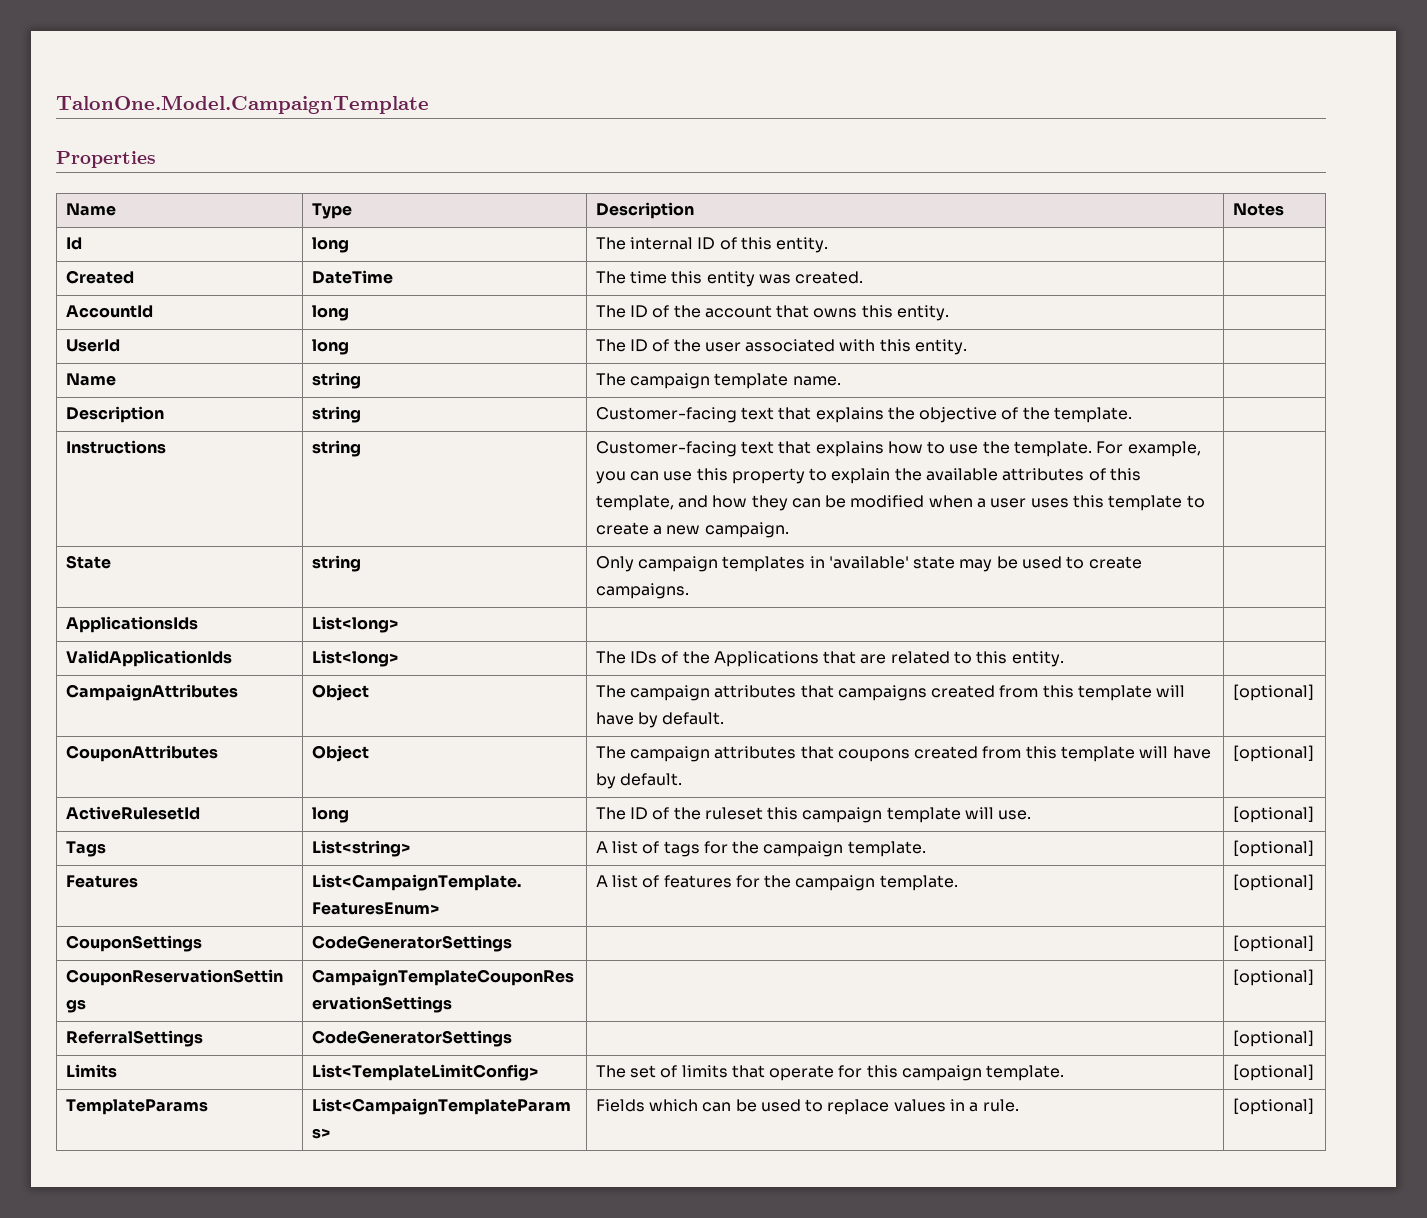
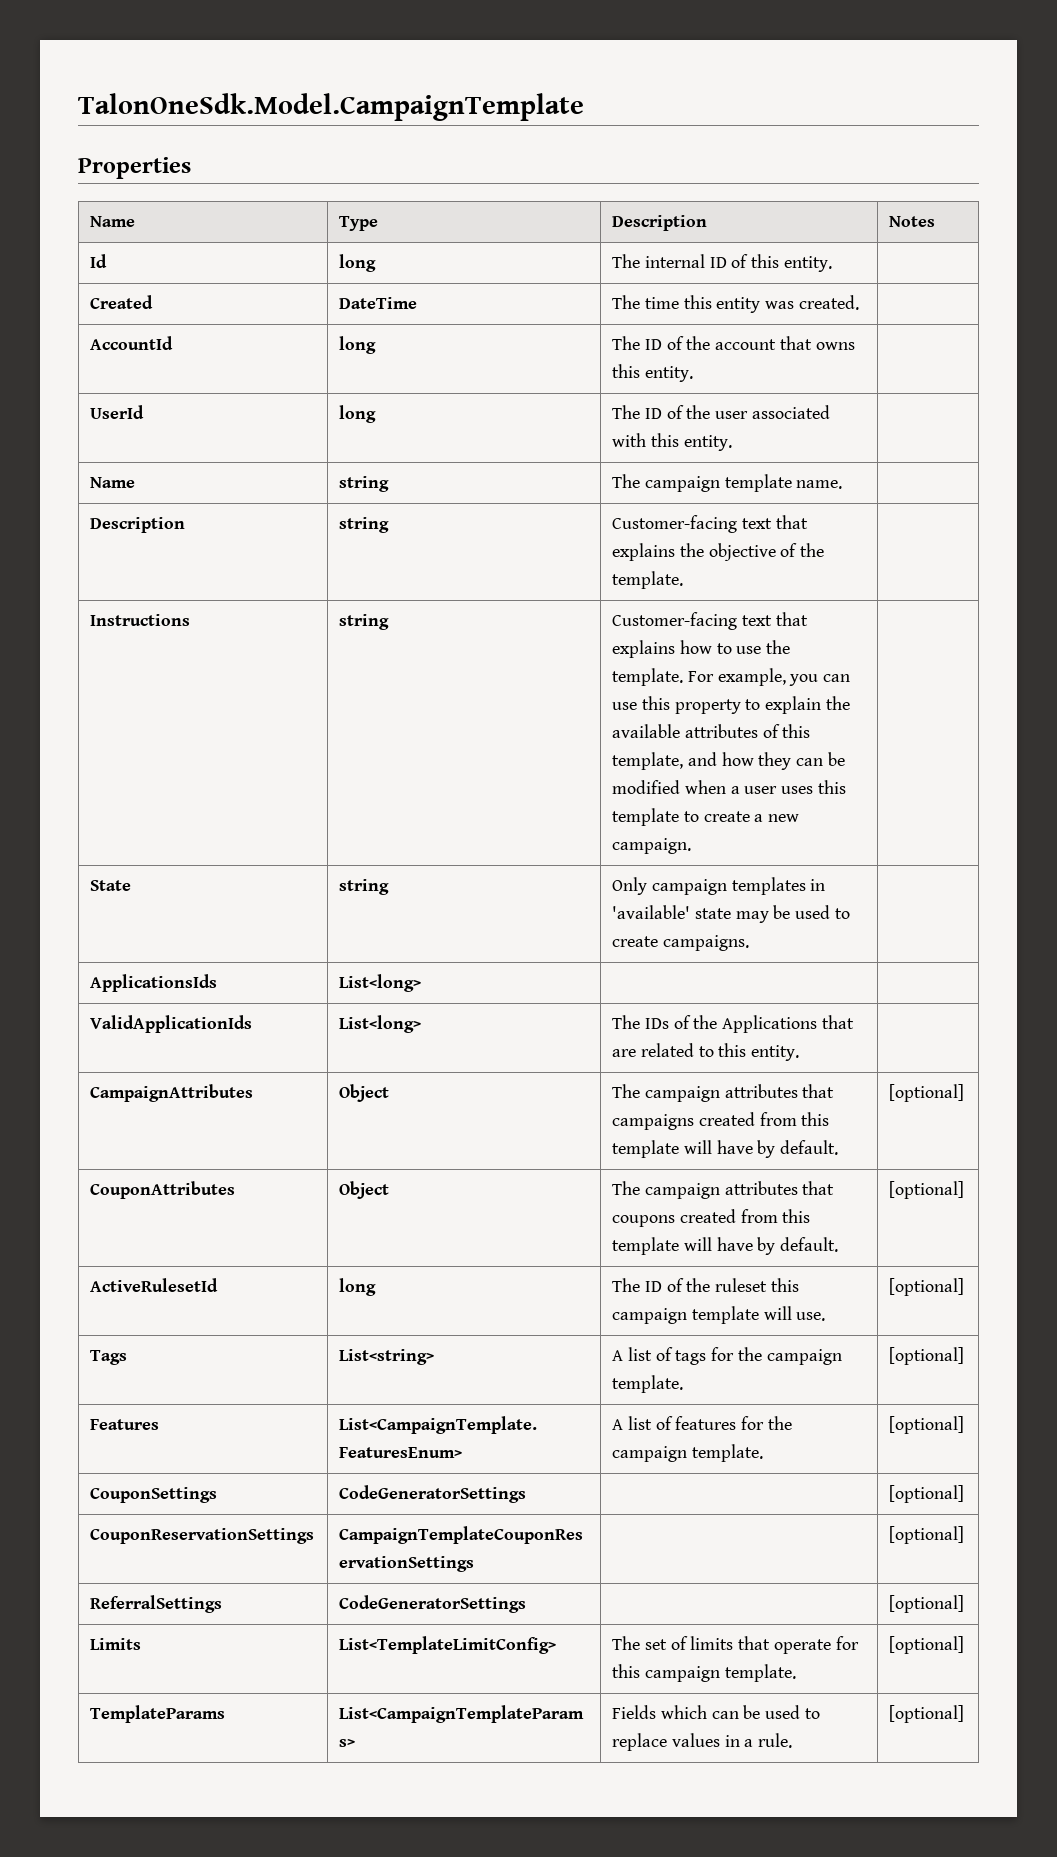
[56,95,429,114] TalonOne.Model.CampaignTemplate -> [78,93,584,121] TalonOneSdk.Model.CampaignTemplate

